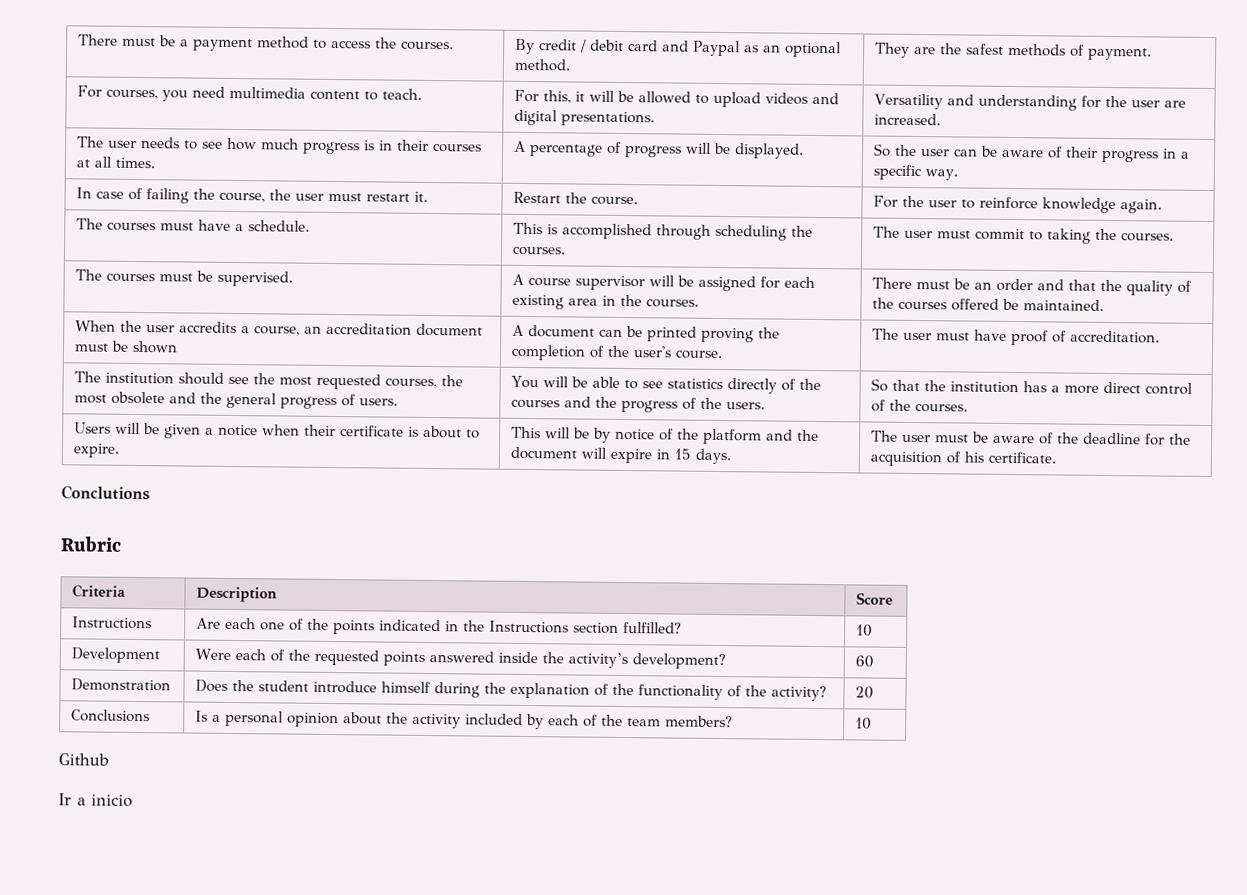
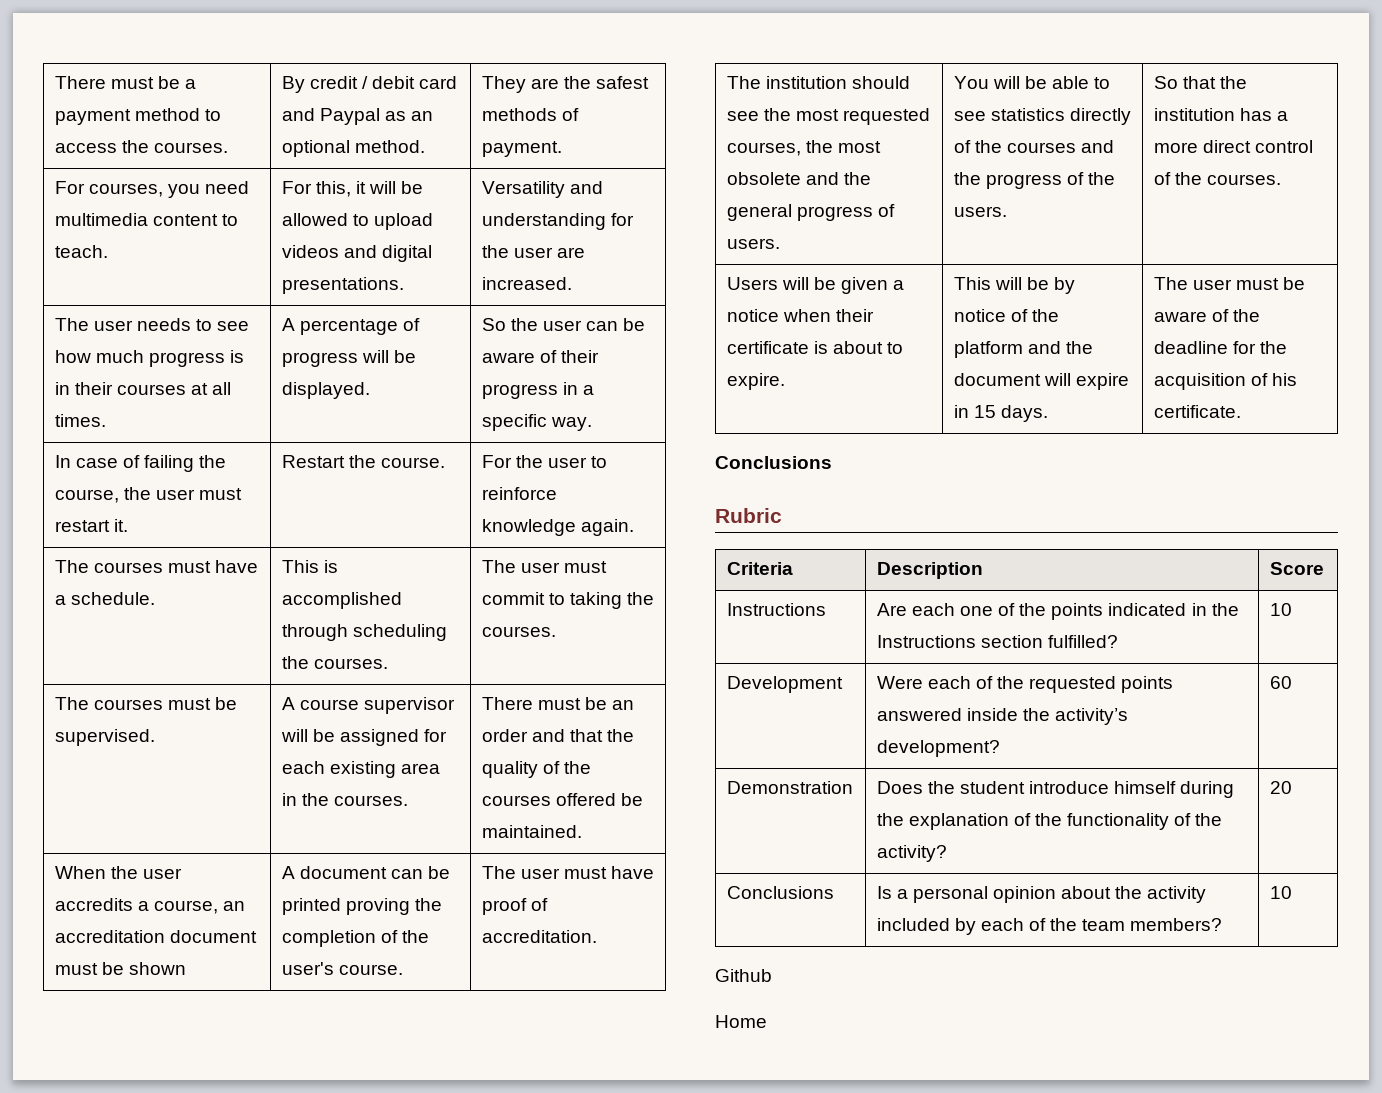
[61,485,150,501] Conclutions -> [715,456,832,469] Conclusions
[58,793,133,807] Ir a inicio -> [715,1015,767,1028] Home

